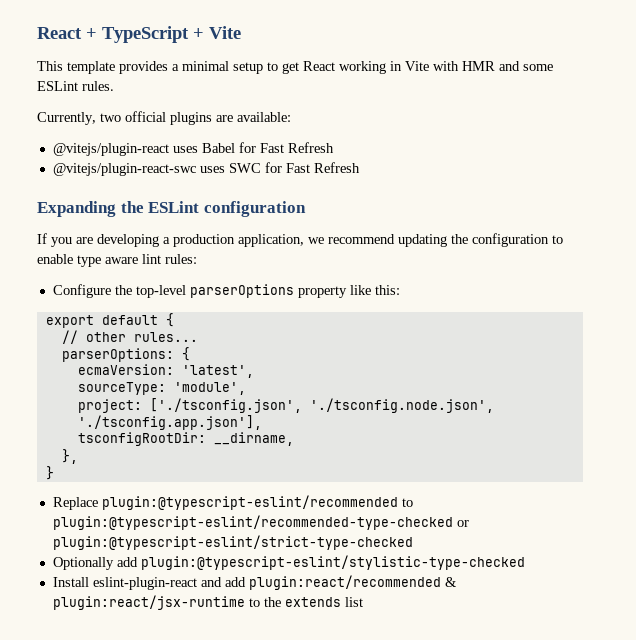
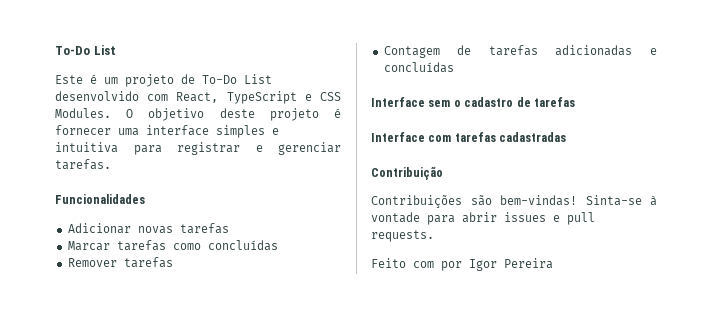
[37,26,241,43] [37,61,553,74] [37,81,114,91] [37,111,291,125] [52,142,334,156] [52,162,360,176] [37,201,306,217] [37,233,563,247] [37,254,197,267] [52,284,400,298] [45,313,174,328] [61,330,198,344] [61,347,190,362] [77,364,254,378] [77,382,246,395] [77,398,494,413] [77,415,262,430] [77,432,294,446] [61,449,78,464] [45,466,54,480] [52,495,413,510] [52,515,469,530] [52,535,413,550] [52,555,525,570] [52,575,457,590] [52,595,363,610] React + TypeScript + Vite // This template provides a minimal setup to get React working in Vite with HMR and some ESLint rules. // Currently, two official plugins are available: // @vitejs/plugin-react uses Babel for Fast Refresh // @vitejs/plugin-react-swc uses SWC for Fast Refresh // Expanding the ESLint configuration // If you are developing a production application, we recommend updating the configuration to enable type aware lint rules: // Configure the top-level parserOptions property like this: // export default { // // other rules... // parserOptions: { // ecmaVersion: 'latest', // sourceType: 'module', // project: ['./tsconfig.json', './tsconfig.node.json', './tsconfig.app.json'], // tsconfigRootDir: __dirname, // }, // } // Replace plugin:@typescript-eslint/recommended to plugin:@typescript-eslint/recommended-type-checked or plugin:@typescript-eslint/strict-type-checked // Optionally add plugin:@typescript-eslint/stylistic-type-checked // Install eslint-plugin-react and add plugin:react/recommended & plugin:react/jsx-runtime to the extends list -> [55,45,116,55] [55,74,272,87] [55,91,341,104] [55,108,341,121] [55,125,279,138] [55,142,341,155] [55,159,111,170] [55,194,145,204] [67,223,229,234] [67,240,278,251] [67,257,173,268] [383,45,657,58] [383,62,454,73] [371,97,575,107] [371,132,567,142] [371,166,443,180] [371,195,657,208] [371,212,595,225] [371,230,434,242] [371,258,553,271] To-Do List // Este é um projeto de To-Do List desenvolvido com React, TypeScript e CSS Modules. O objetivo deste projeto é fornecer uma interface simples e intuitiva para registrar e gerenciar tarefas. // Funcionalidades // Adicionar novas tarefas // Marcar tarefas como concluídas // Remover tarefas // Contagem de tarefas adicionadas e concluídas // Interface sem o cadastro de tarefas // Interface com tarefas cadastradas // Contribuição // Contribuições são bem-vindas! Sinta-se à vontade para abrir issues e pull requests. // Feito com por Igor Pereira

